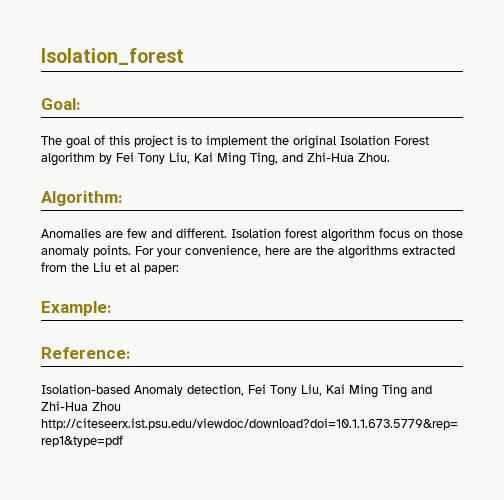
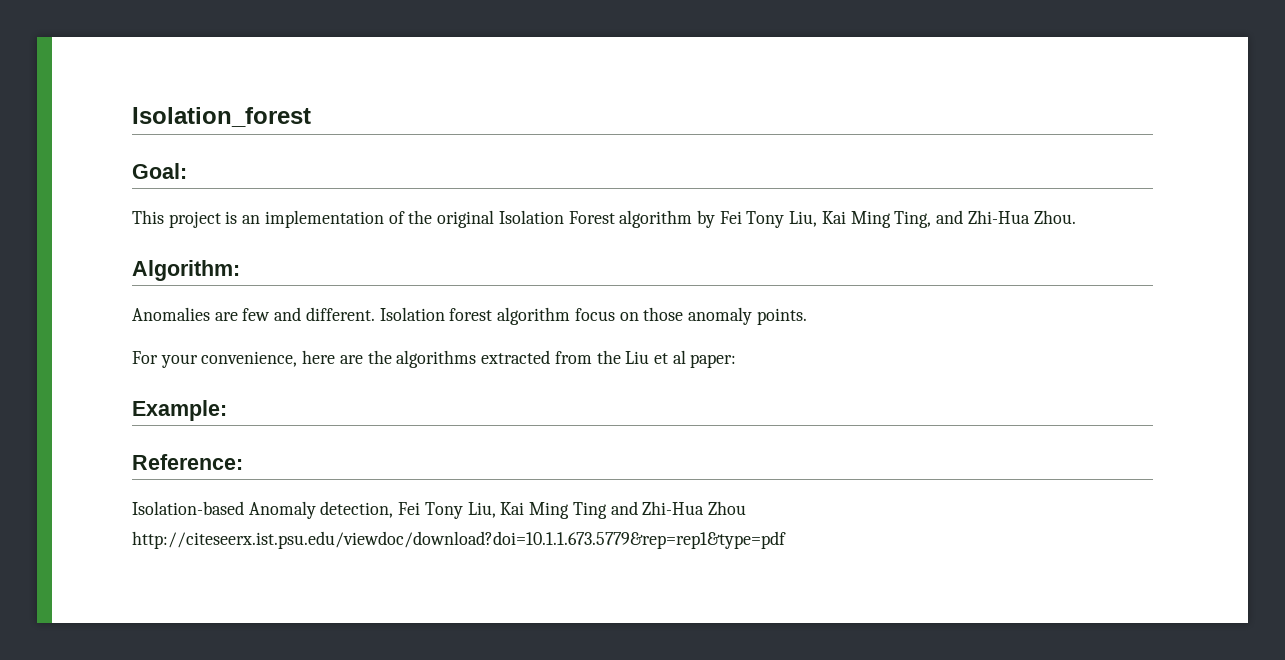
[41,135,267,149] The goal of this project is to implement -> [132,210,405,228] This project is an implementation of
(131, 251) none -> (807, 316) //

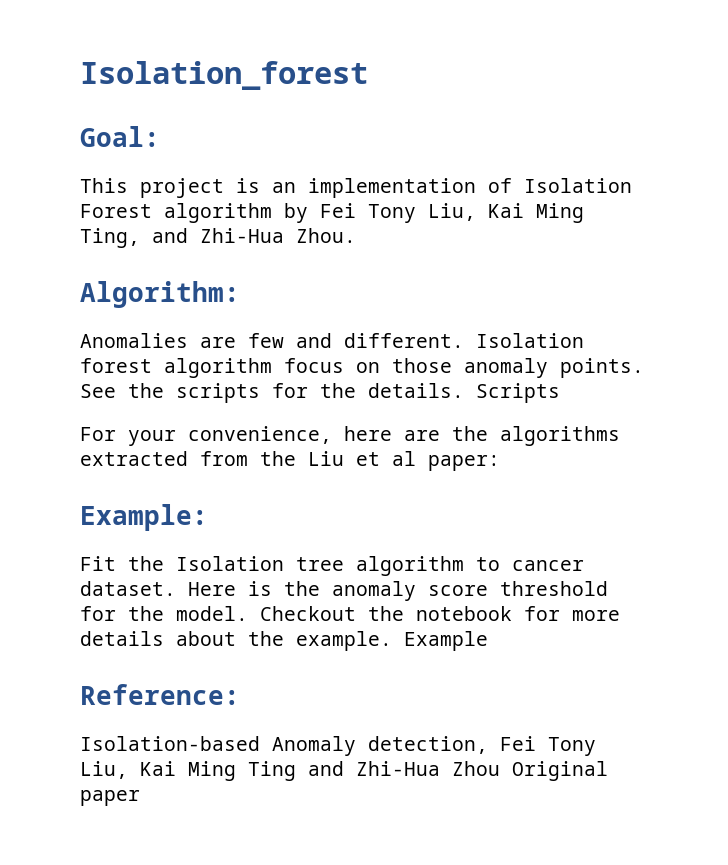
[408,210,495,228] the original -> (512, 185) none
(807, 316) none -> [80,383,560,403] See the scripts for the details. Scripts
(227, 410) none -> [80,556,584,576] [80,581,608,601] [80,606,620,621] [80,631,488,651] // Fit the Isolation tree algorithm to cancer dataset. Here is the anomaly score threshold for the model. Checkout the notebook for more details about the example. Example
[132,531,786,549] http://citeseerx.ist.psu.edu/viewdoc/download?doi=10.1.1.673.5779&rep=rep1&type=pdf -> [512,761,608,781] [80,790,140,806] Original paper

